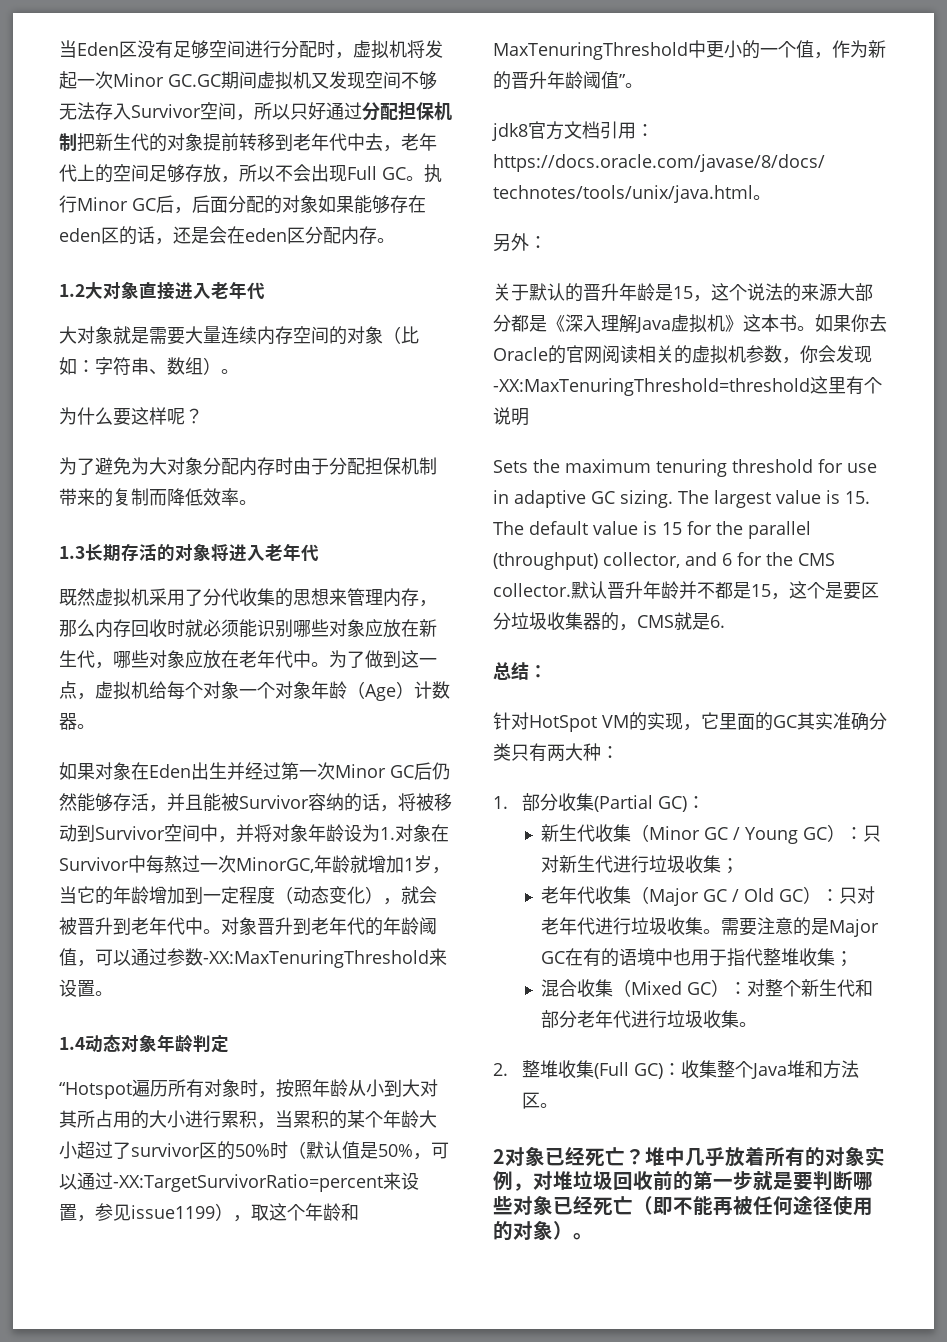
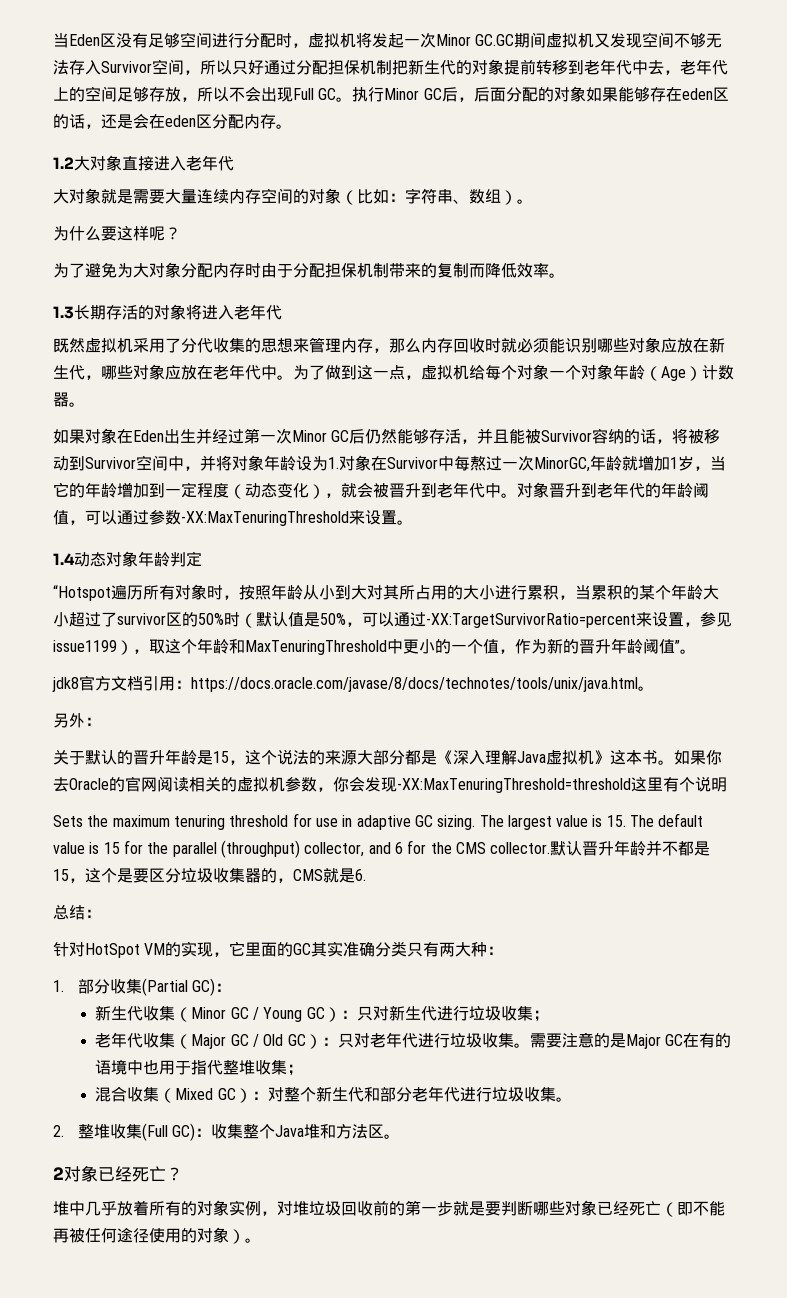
(645, 1157) none -> (183, 1174) //

